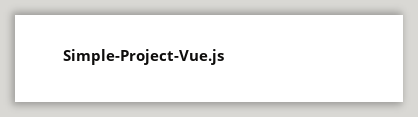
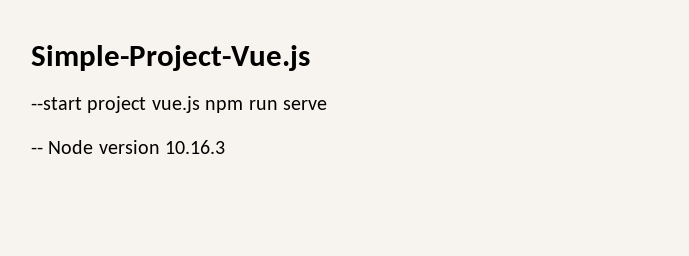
(224, 57) none -> [31,96,327,113] [31,140,226,154] // --start project vue.js npm run serve // -- Node version 10.16.3

